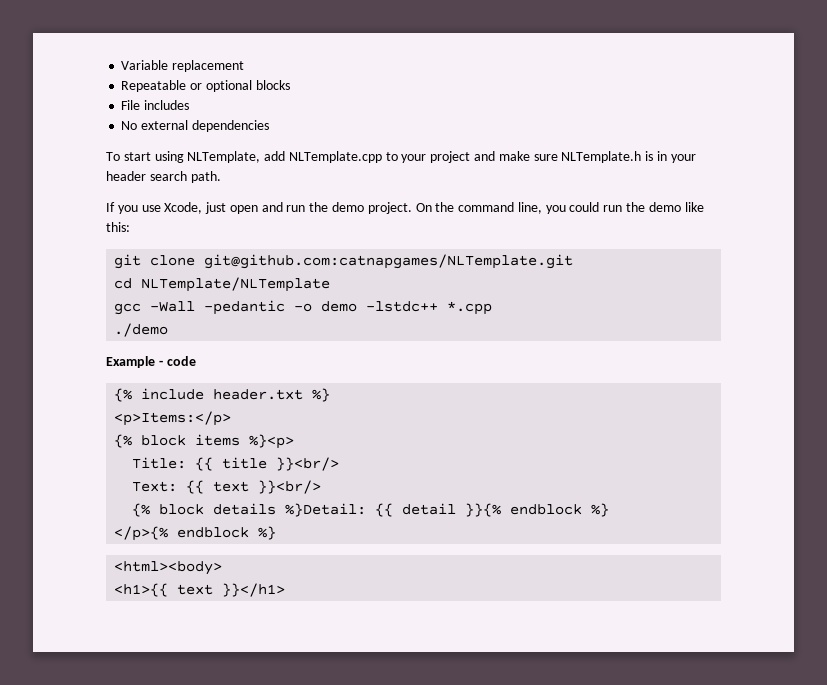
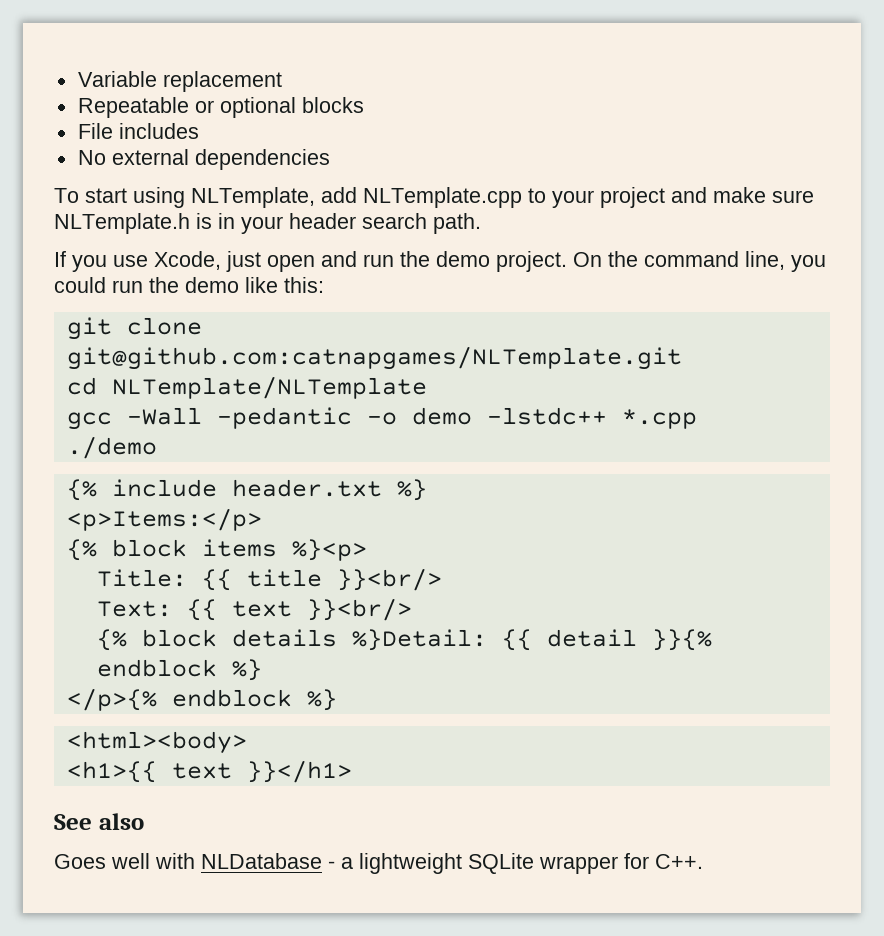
[106,356,196,368] // Example - code -> (157, 447) none
(286, 590) none -> [54,813,144,830] [54,853,703,874] // See also // Goes well with NLDatabase - a lightweight SQLite wrapper for C++.

